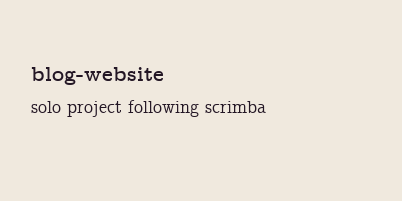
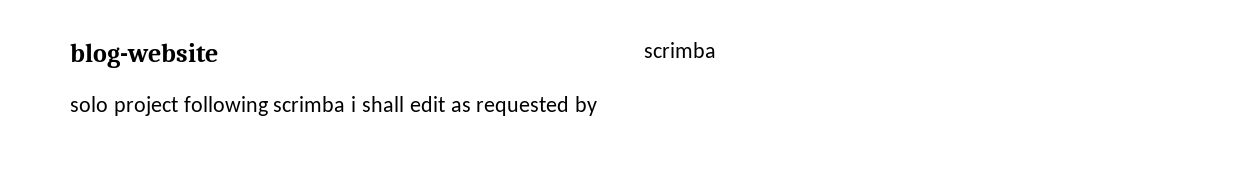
(266, 107) none -> [351,96,598,116] [644,42,716,58] i shall edit as requested by scrimba

